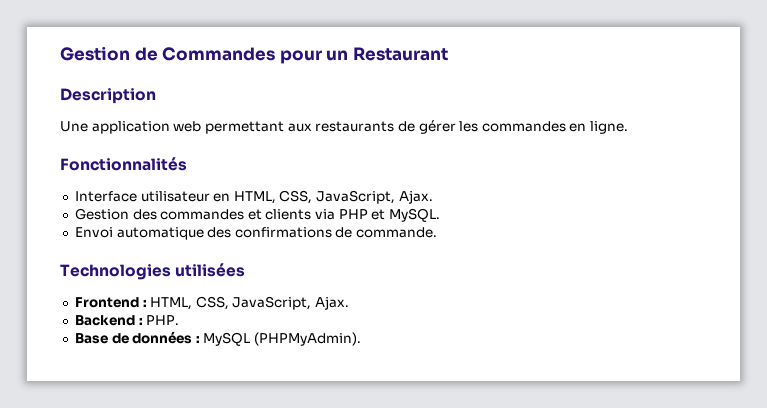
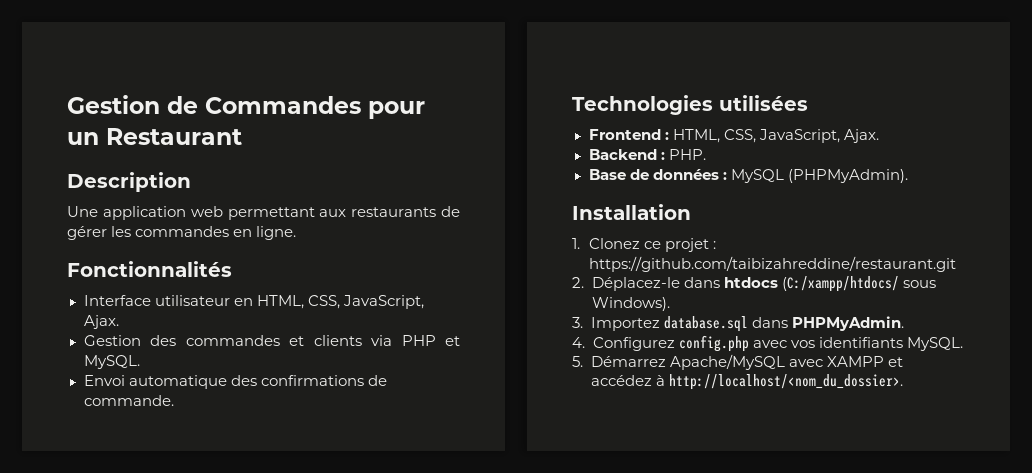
(362, 339) none -> [572,204,691,220] [572,238,717,252] [589,256,957,272] [572,276,936,292] [591,297,670,311] [572,316,904,332] [572,335,963,352] [572,354,903,370] [590,374,903,390] // Installation // 1. Clonez ce projet : https://github.com/taibizahreddine/restaurant.git // 2. Déplacez-le dans htdocs (C:/xampp/htdocs/ sous Windows). // 3. Importez database.sql dans PHPMyAdmin. // 4. Configurez config.php avec vos identifiants MySQL. // 5. Démarrez Apache/MySQL avec XAMPP et accédez à http://localhost/<nom_du_dossier>.

